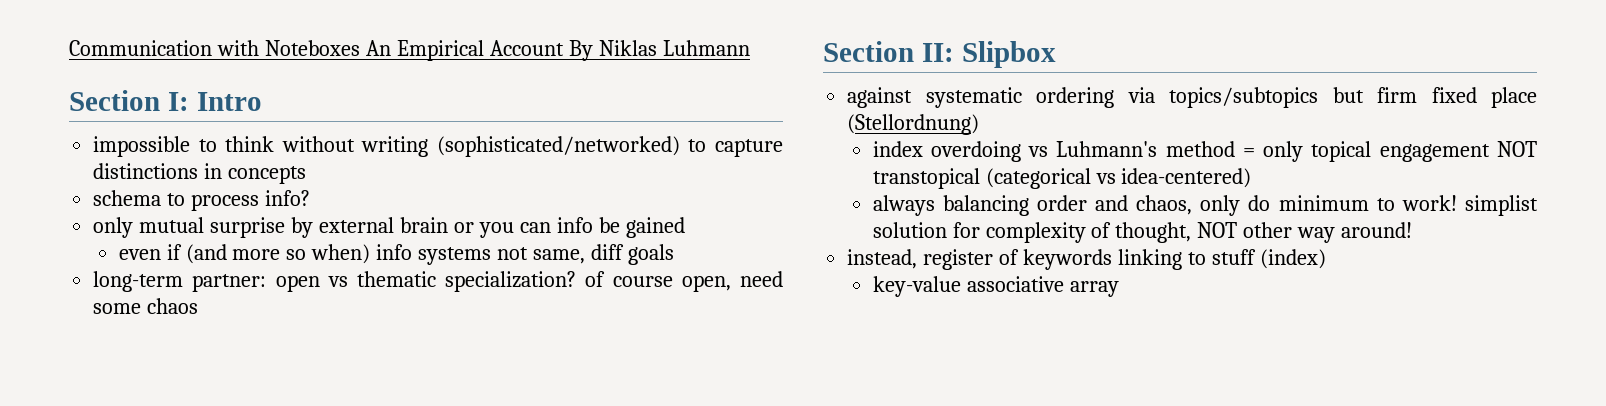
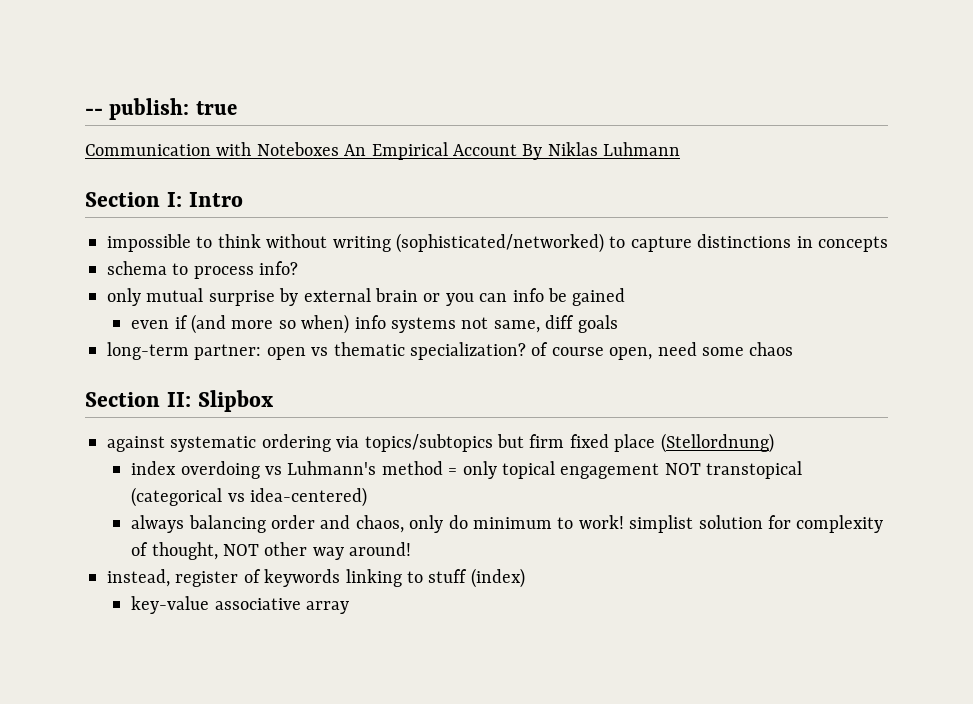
(69, 48) none -> [85,98,237,120] -- publish: true //

